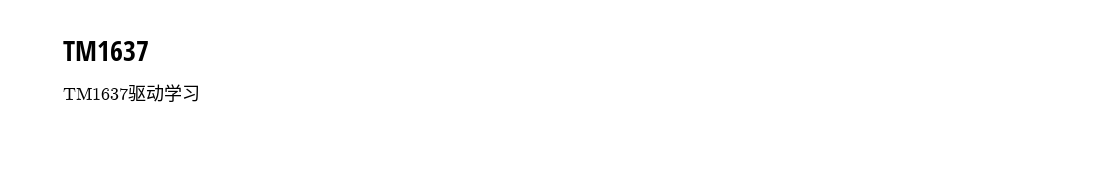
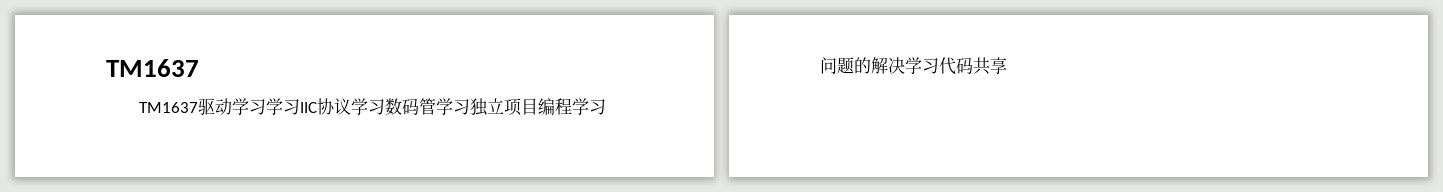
(200, 93) none -> [266,98,607,116] [820,57,1007,75] 学习IIC协议学习数码管学习独立项目编程学习问题的解决学习代码共享

